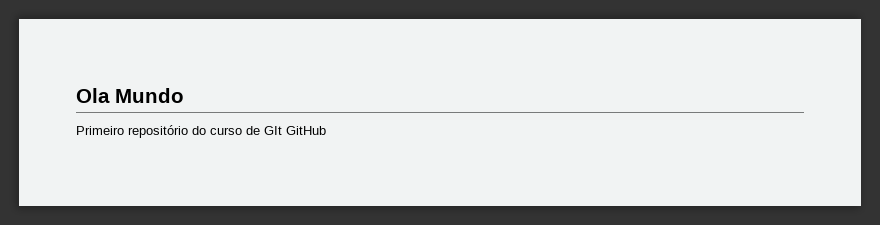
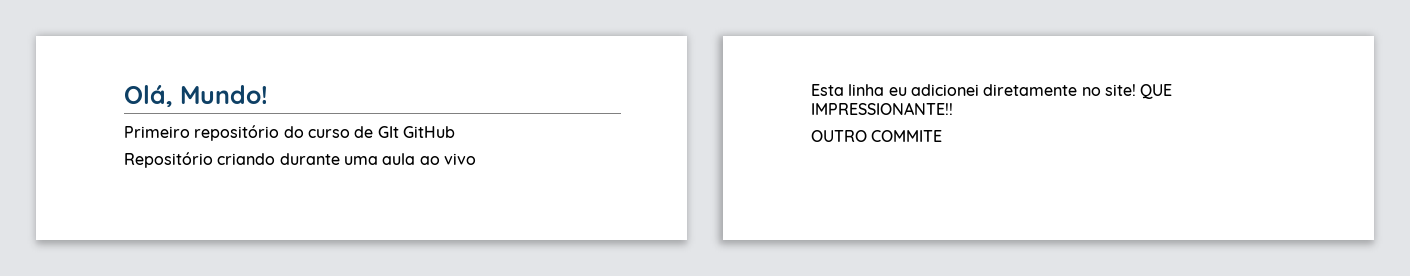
[76,88,184,103] Ola Mundo -> [124,85,268,107] Olá, Mundo!
(326, 130) none -> [124,152,476,168] [811,84,1173,99] [811,102,953,115] [811,130,943,142] // Repositório criando durante uma aula ao vivo // Esta linha eu adicionei diretamente no site! QUE IMPRESSIONANTE!! // OUTRO COMMITE

